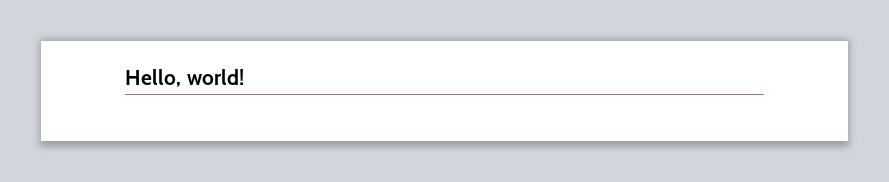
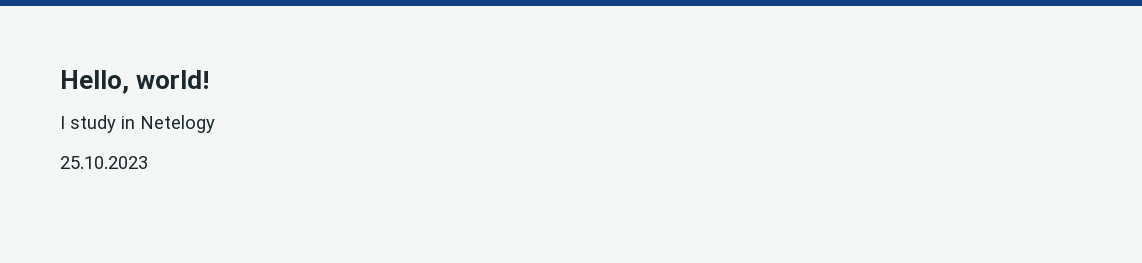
(244, 77) none -> [60,115,215,133] [60,156,148,169] // I study in Netelogy // 25.10.2023

